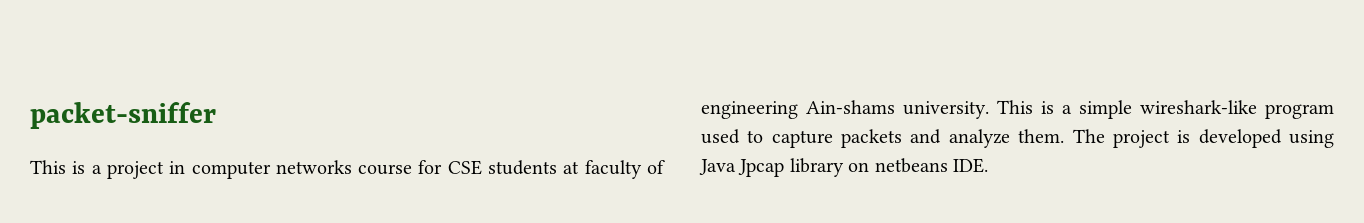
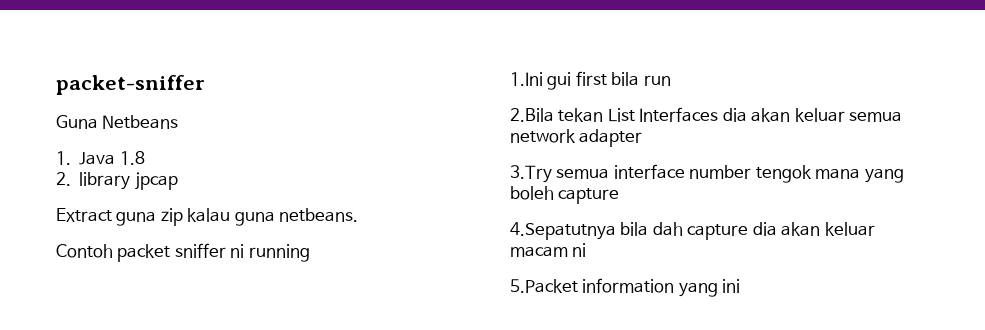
[30,160,665,179] [701,100,1334,119] [701,129,1334,148] [699,158,988,177] This is a project in computer networks course for CSE students at faculty of engineering Ain-shams university. This is a simple wireshark-like program used to capture packets and analyze them. The project is developed using Java Jpcap library on netbeans IDE. -> [56,115,179,129] [56,151,145,165] [56,172,178,190] [56,208,359,226] [56,243,310,262] [510,71,671,90] [510,107,903,122] [510,129,643,147] [510,164,904,183] [510,186,620,204] [510,222,875,240] [510,243,587,257] [510,278,741,297] Guna Netbeans // 1. Java 1.8 // 2. library jpcap // Extract guna zip kalau guna netbeans. // Contoh packet sniffer ni running // 1.Ini gui first bila run // 2.Bila tekan List Interfaces dia akan keluar semua network adapter // 3.Try semua interface number tengok mana yang boleh capture // 4.Sepatutnya bila dah capture dia akan keluar macam ni // 5.Packet information yang ini

